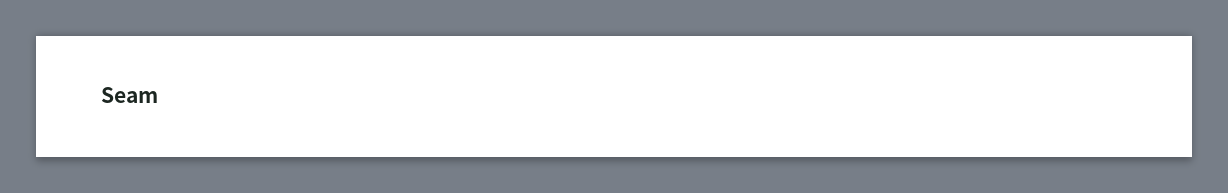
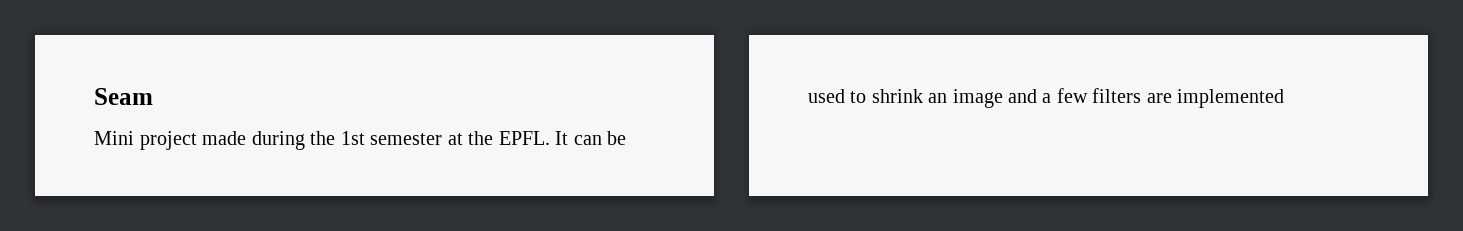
(158, 95) none -> [94,131,626,150] [808,88,1284,108] // Mini project made during the 1st semester at the EPFL. It can be used to shrink an image and a few filters are implemented

